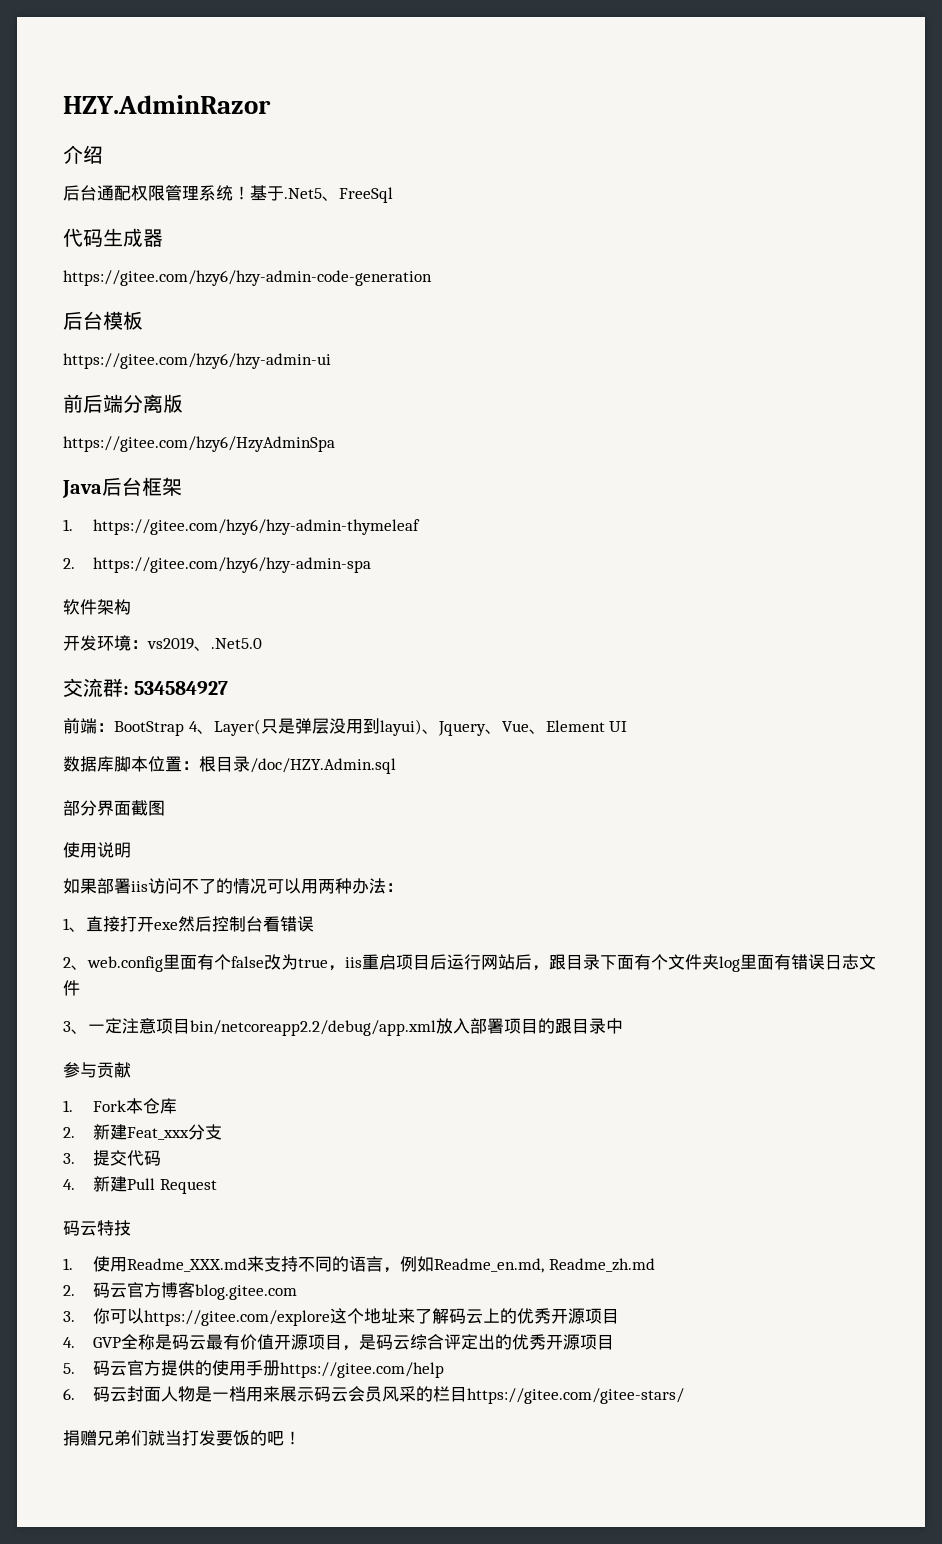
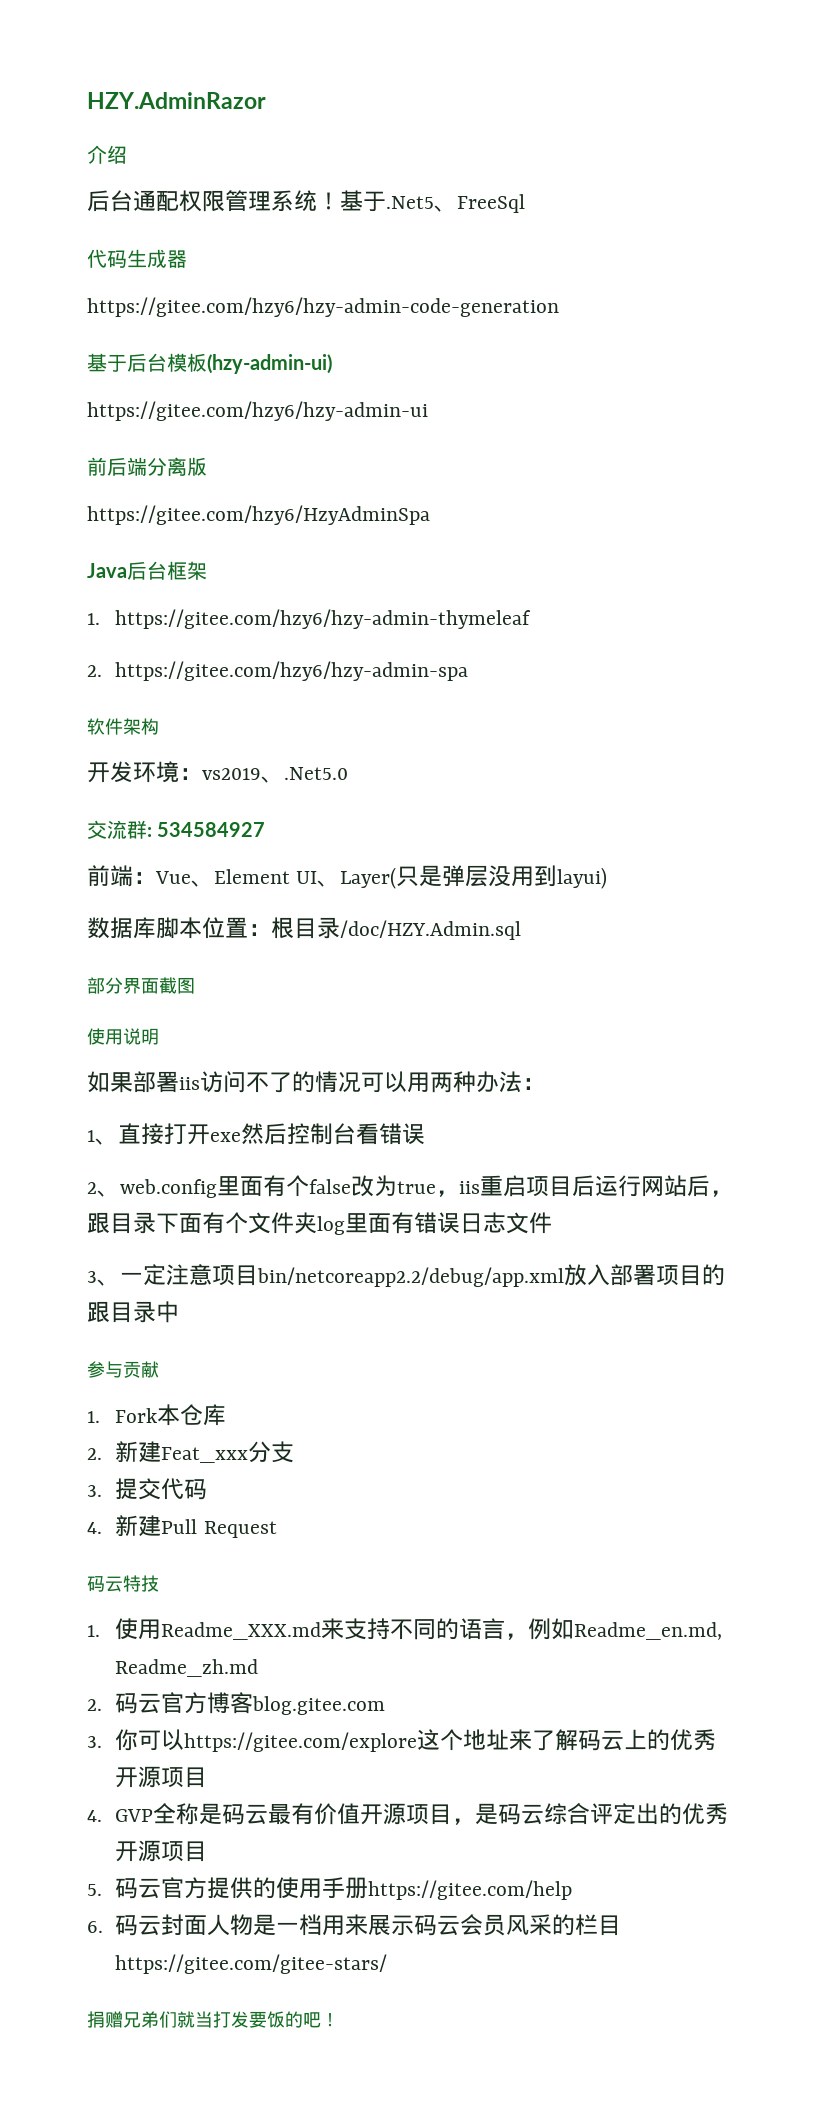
(432, 278) none -> [87,353,127,372] 基于
(143, 320) none -> [207,354,332,374] (hzy-admin-ui)
[114,721,198,736] BootStrap 4 -> [155,869,318,887] Vue、Element UI
[421,720,628,736] 、Jquery、Vue、Element UI -> (608, 878) none

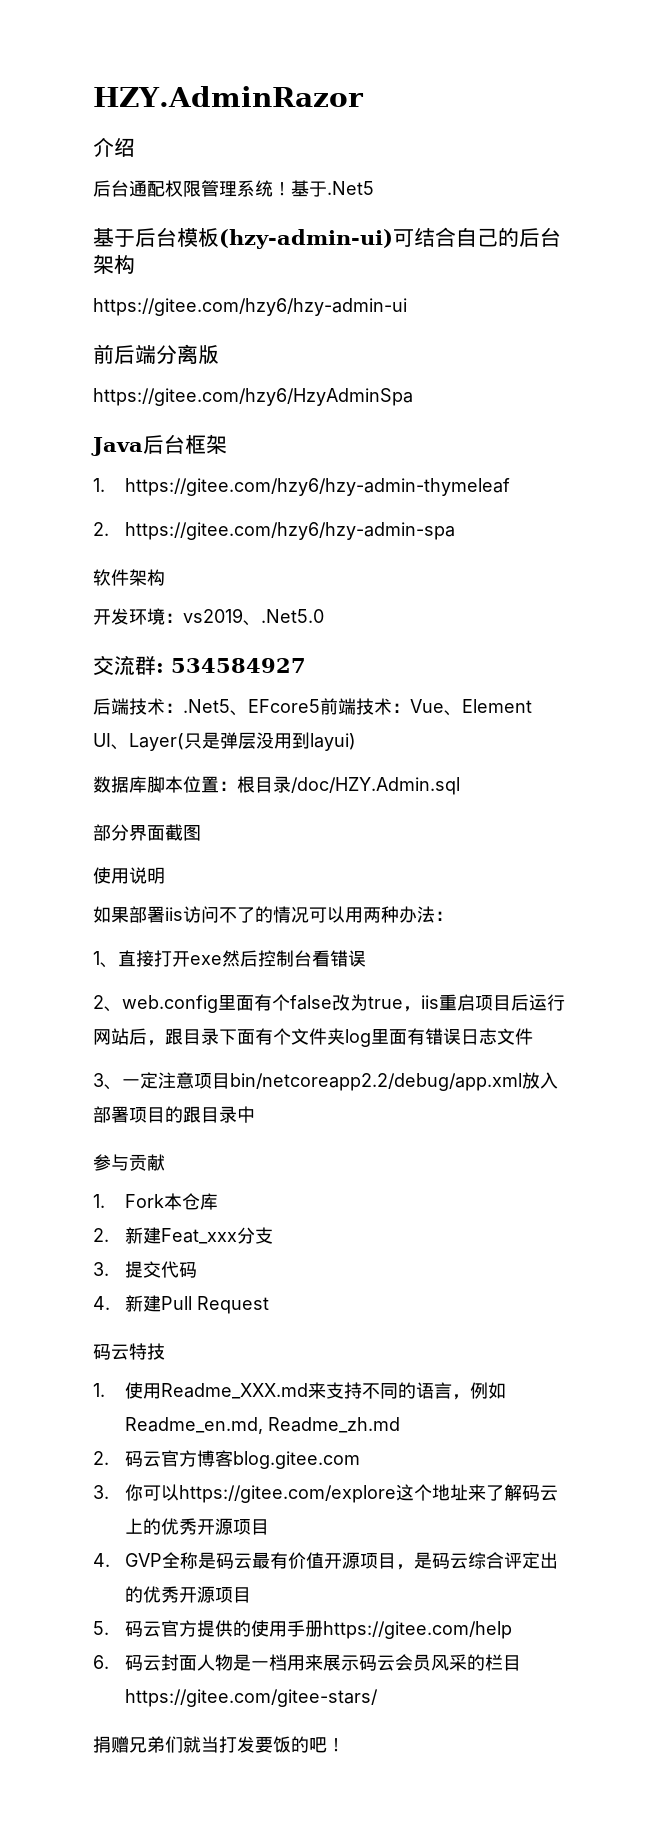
[434,194,525,213] [87,249,187,268] [87,297,559,317] 、FreeSql // 代码生成器 // https://gitee.com/hzy6/hzy-admin-code-generation -> (374, 188) none
(332, 364) none -> [393,227,561,247] [93,254,135,274] 可结合自己的后台架构
[87,865,133,887] 前端 -> [93,698,392,716] 后端技术：.Net5、EFcore5前端技术

